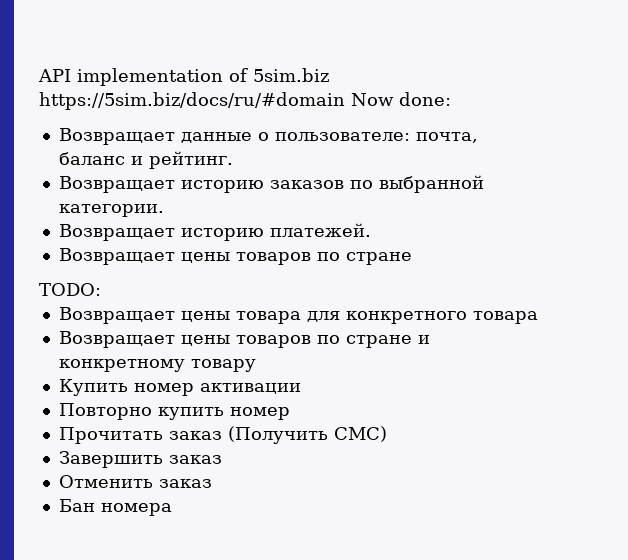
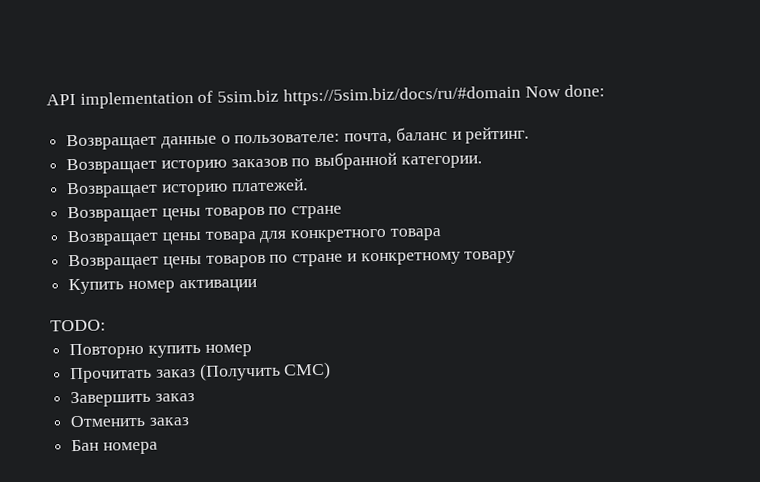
[39,283,101,296] // TODO: -> (343, 212) none
(301, 388) none -> [50,319,106,332] // TODO:

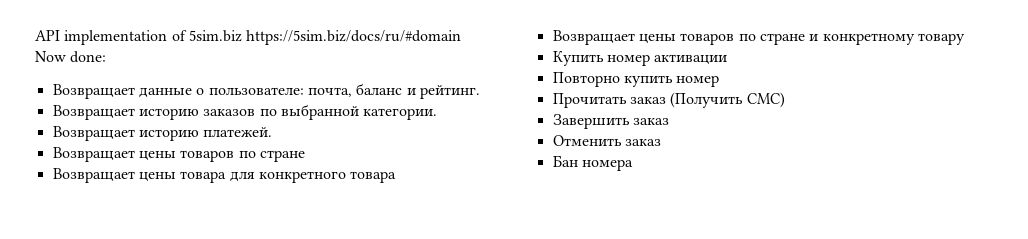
[50,319,106,332] // TODO: -> (728, 59) none

